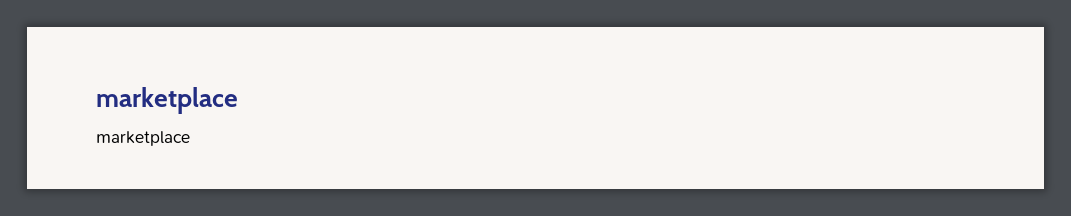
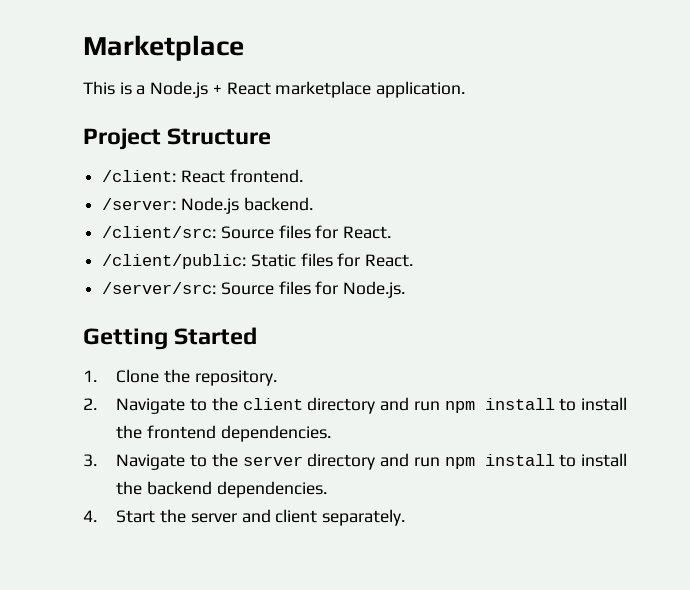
[96,87,238,114] [96,131,190,146] marketplace // marketplace -> [83,35,244,61] [83,81,466,98] [83,128,272,150] [102,169,303,183] [102,197,313,214] [102,225,392,239] [102,253,414,269] [102,281,406,298] [83,327,258,350] [83,369,277,386] [83,397,627,414] [116,425,331,442] [83,453,627,470] [116,481,327,498] [83,509,406,526] Marketplace // This is a Node.js + React marketplace application. // Project Structure // /client: React frontend. // /server: Node.js backend. // /client/src: Source files for React. // /client/public: Static files for React. // /server/src: Source files for Node.js. // Getting Started // 1. Clone the repository. // 2. Navigate to the client directory and run npm install to install the frontend dependencies. // 3. Navigate to the server directory and run npm install to install the backend dependencies. // 4. Start the server and client separately.

